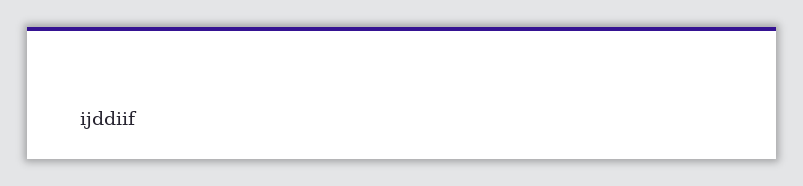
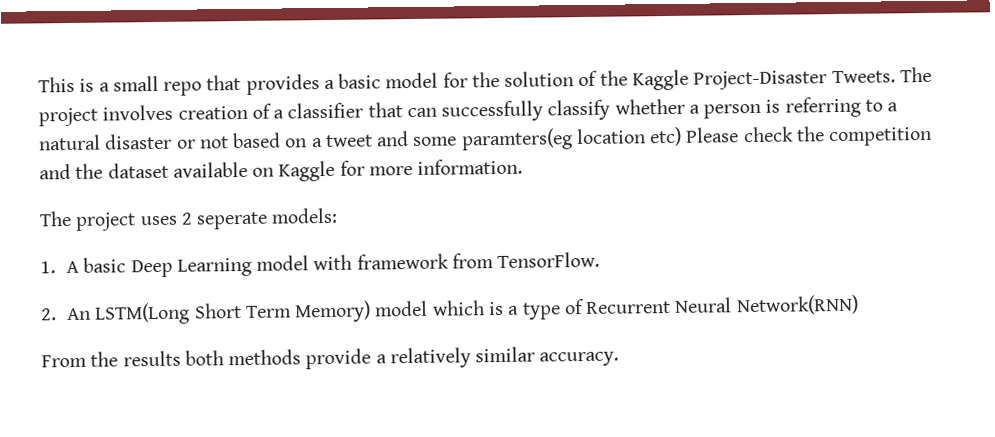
[80,111,137,129] ijddiif -> [38,66,932,96] [38,96,899,127] [38,126,933,151] [39,158,524,182] [39,207,339,231] [40,251,601,278] [41,294,859,325] [41,346,620,370] This is a small repo that provides a basic model for the solution of the Kaggle Project-Disaster Tweets. The project involves creation of a classifier that can successfully classify whether a person is referring to a natural disaster or not based on a tweet and some paramters(eg location etc) Please check the competition and the dataset available on Kaggle for more information. // The project uses 2 seperate models: // 1. A basic Deep Learning model with framework from TensorFlow. // 2. An LSTM(Long Short Term Memory) model which is a type of Recurrent Neural Network(RNN) // From the results both methods provide a relatively similar accuracy.

